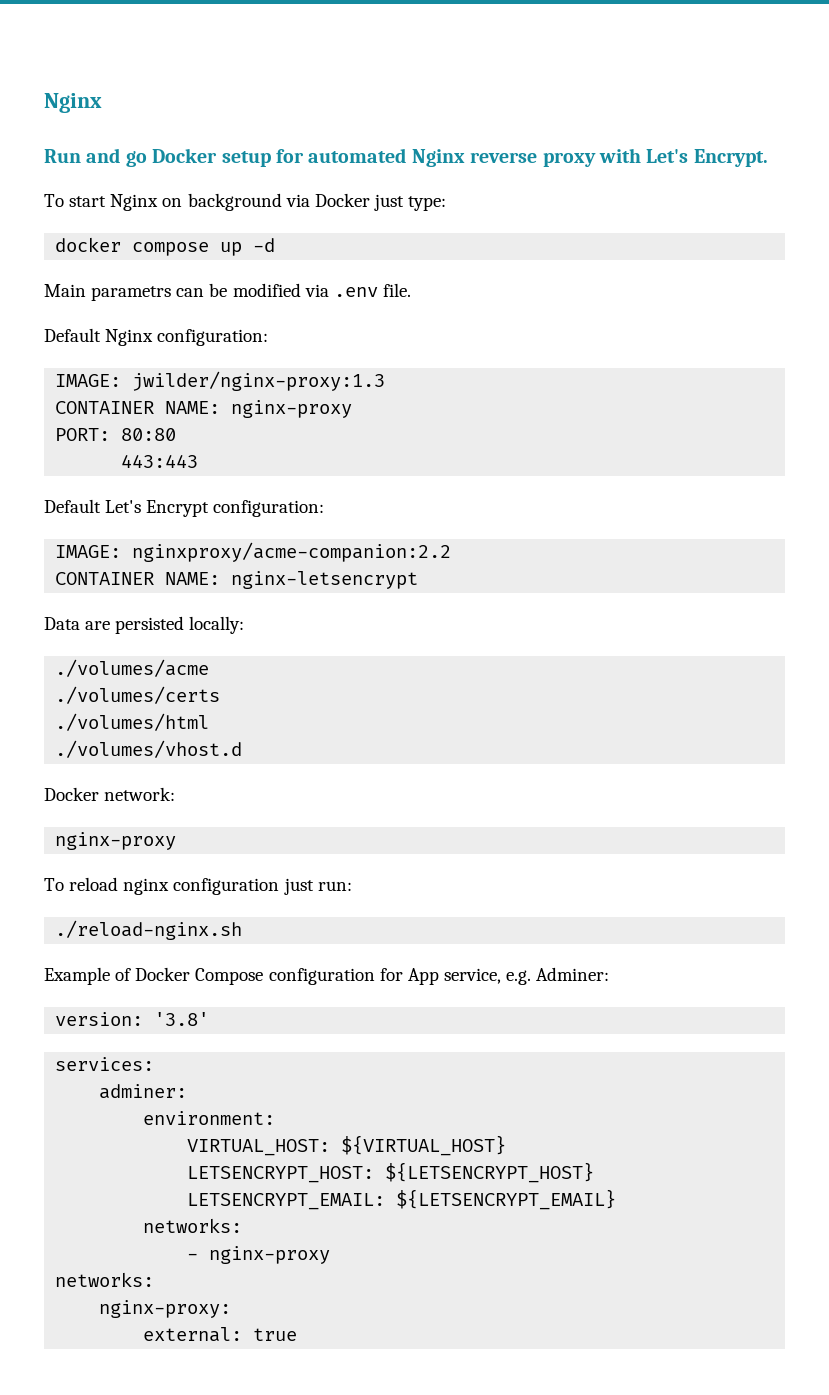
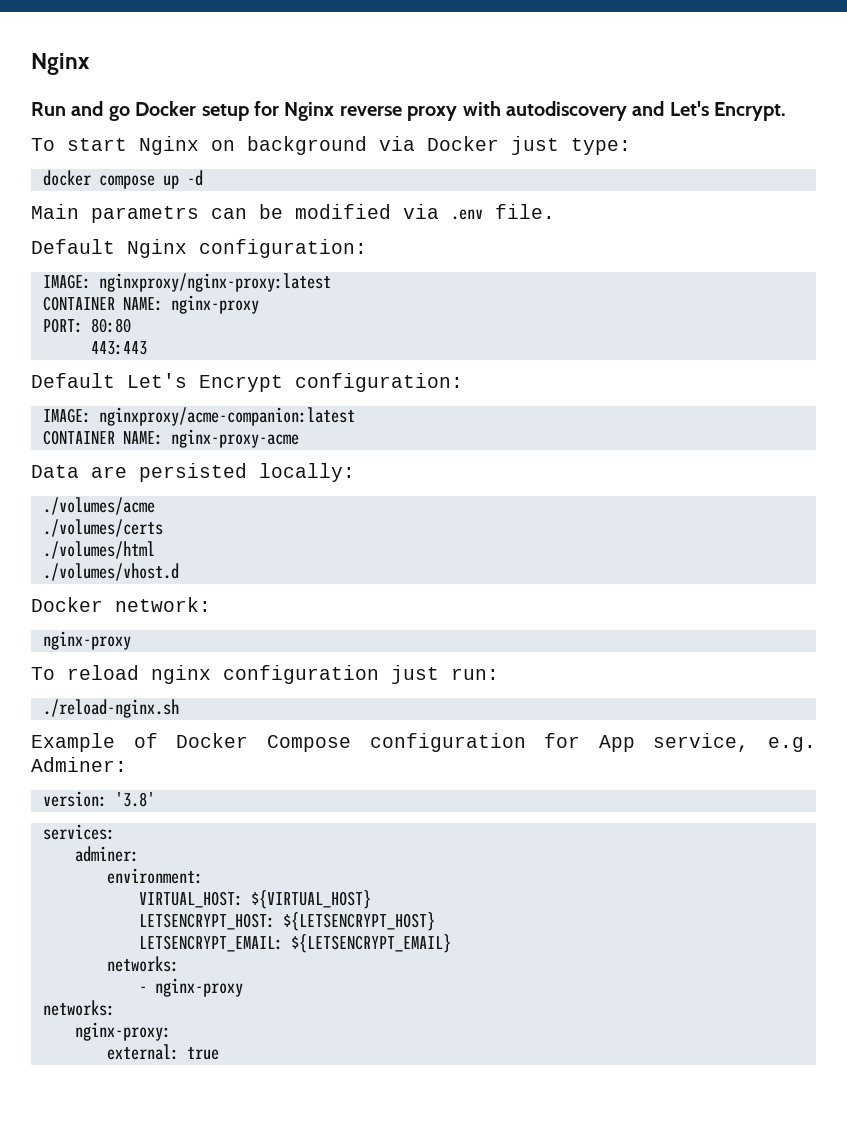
[308,148,407,163] automated -> (279, 108) none
(641, 155) none -> [505,101,665,121] autodiscovery and
[132,371,386,391] jwilder/nginx-proxy:1.3 -> [98,273,331,292] nginxproxy/nginx-proxy:latest
[132,542,452,562] [55,571,419,589] nginxproxy/acme-companion:2.2 // CONTAINER NAME: nginx-letsencrypt -> [98,407,355,426] [42,429,299,448] nginxproxy/acme-companion:latest // CONTAINER NAME: nginx-proxy-acme

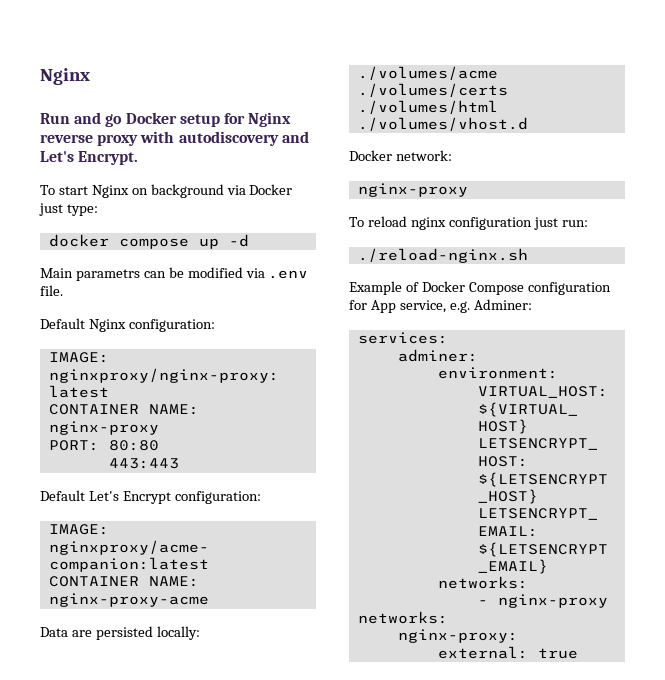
[42,791,155,807] // version: '3.8' -> (532, 304) none

